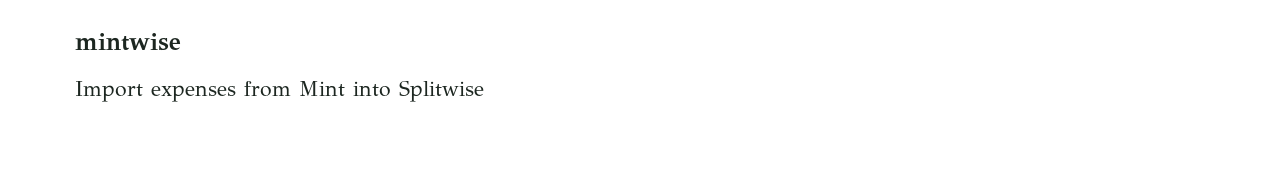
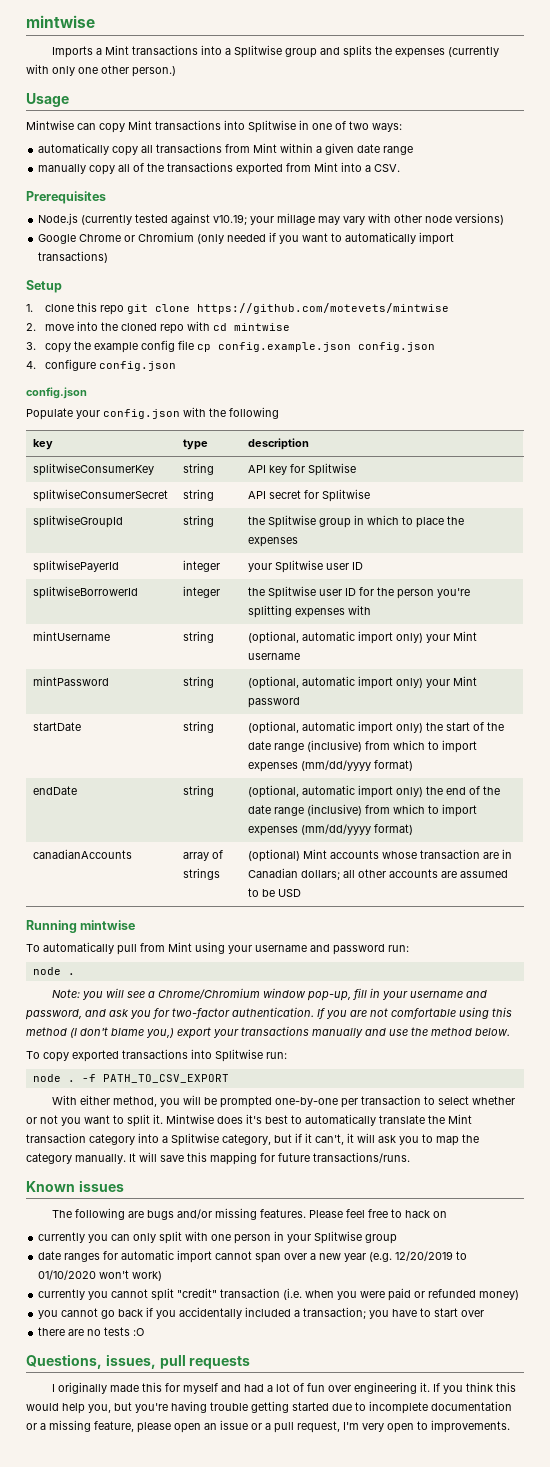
[75,33,181,51] [75,80,484,102] mintwise // Import expenses from Mint into Splitwise -> [26,15,95,28] [52,45,500,58] [26,64,176,77] [26,93,69,107] [26,120,402,133] [38,143,414,156] [38,162,401,175] [26,191,106,204] [38,213,505,225] [38,232,455,245] [38,251,109,263] [26,280,62,293] [26,302,450,315] [26,321,291,334] [26,340,436,353] [26,359,177,371] [26,387,87,399] [26,407,279,420] [33,439,54,450] [183,439,209,450] [248,438,310,450] [33,463,155,476] [183,463,215,475] [248,463,357,476] [33,489,169,502] [183,489,215,501] [248,489,371,502] [33,515,124,528] [183,515,215,527] [248,515,465,528] [248,537,299,547] [33,560,120,573] [183,560,221,572] [248,560,364,573] [33,586,139,599] [183,586,221,598] [248,586,471,599] [248,605,372,618] [33,631,111,641] [183,631,215,643] [248,631,478,644] [248,653,301,660] [33,676,110,686] [183,676,215,688] [248,676,478,689] [248,697,301,708] [33,722,82,731] [183,721,215,733] [248,721,505,734] [248,740,478,753] [248,760,414,772] [33,786,78,795] [183,785,215,797] [248,785,501,798] [248,804,478,817] [248,824,414,836] [33,849,133,859] [183,850,224,861] [183,868,221,880] [248,849,513,862] [248,868,509,880] [248,888,302,897] [26,920,136,933] [26,942,409,955] [32,967,75,975] [52,988,488,1001] [25,1007,512,1020] [26,1026,510,1039] [26,1049,287,1062] [32,1074,229,1083] [52,1095,516,1108] [26,1114,472,1127] [26,1133,479,1146] [26,1152,410,1165] [26,1180,124,1192] [52,1208,448,1220] [38,1231,398,1244] [38,1250,468,1263] [38,1270,163,1281] [38,1288,520,1301] [38,1307,485,1319] [38,1327,145,1336] [26,1354,251,1369] [52,1382,517,1394] [26,1401,512,1414] [26,1420,510,1433] mintwise // Imports a Mint transactions into a Splitwise group and splits the expenses (currently with only one other person.) // Usage // Mintwise can copy Mint transactions into Splitwise in one of two ways: // automatically copy all transactions from Mint within a given date range // manually copy all of the transactions exported from Mint into a CSV. // Prerequisites // Node.js (currently tested against v10.19; your millage may vary with other node versions) // Google Chrome or Chromium (only needed if you want to automatically import transactions) // Setup // 1. clone this repo git clone https://github.com/motevets/mintwise // 2. move into the cloned repo with cd mintwise // 3. copy the example config file cp config.example.json config.json // 4. configure config.json // config.json // Populate your config.json with the following // key | type | description // splitwiseConsumerKey | string | API key for Splitwise // splitwiseConsumerSecret | string | API secret for Splitwise // splitwiseGroupId | string | the Splitwise group in which to place the expenses // splitwisePayerId | integer | your Splitwise user ID // splitwiseBorrowerId | integer | the Splitwise user ID for the person you're splitting expenses with // mintUsername | string | (optional, automatic import only) your Mint username // mintPassword | string | (optional, automatic import only) your Mint password // startDate | string | (optional, automatic import only) the start of the date range (inclusive) from which to import expenses (mm/dd/yyyy format) // endDate | string | (optional, automatic import only) the end of the date range (inclusive) from which to import expenses (mm/dd/yyyy format) // canadianAccounts | array of strings | (optional) Mint accounts whose transaction are in Canadian dollars; all other accounts are assumed to be USD // Running mintwise // To automatically pull from Mint using your username and password run: // node . // Note: you will see a Chrome/Chromium window pop-up, fill in your username and password, and ask you for two-factor authentication. If you are not comfortable using this method (I don't blame you,) export your transactions manually and use the method below. // To copy exported transactions into Splitwise run: // node . -f PATH_TO_CSV_EXPORT // With either method, you will be prompted one-by-one per transaction to select whether or not you want to split it. Mintwise does it's best to automatically translate the Mint transaction category into a Splitwise category, but if it can't, it will ask you to map the category manually. It will save this mapping for future transactions/runs. // Known issues // The following are bugs and/or missing features. Please feel free to hack on // currently you can only split with one person in your Splitwise group // date ranges for automatic import cannot span over a new year (e.g. 12/20/2019 to 01/10/2020 won't work) // currently you cannot split "credit" transaction (i.e. when you were paid or refunded money) // you cannot go back if you accidentally included a transaction; you have to start over // there are no tests :O // Questions, issues, pull requests // I originally made this for myself and had a lot of fun over engineering it. If you think this would help you, but you're having trouble getting started due to incomplete documentation or a missing feature, please open an issue or a pull request, I'm very open to improvements.

